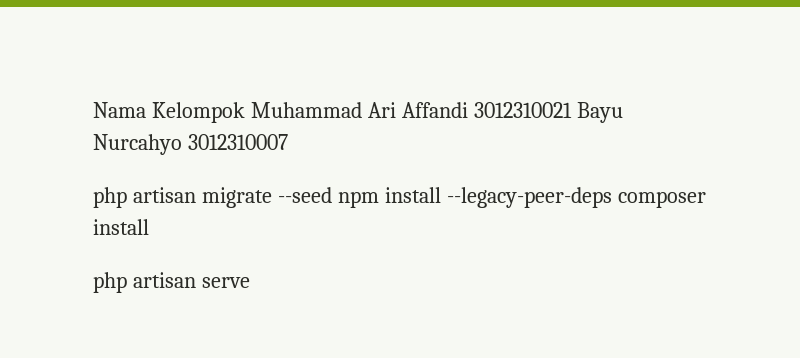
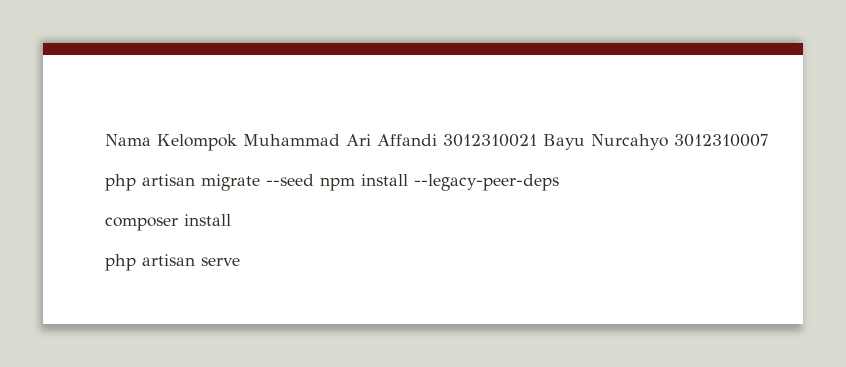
(612, 197) none -> (559, 182) //

